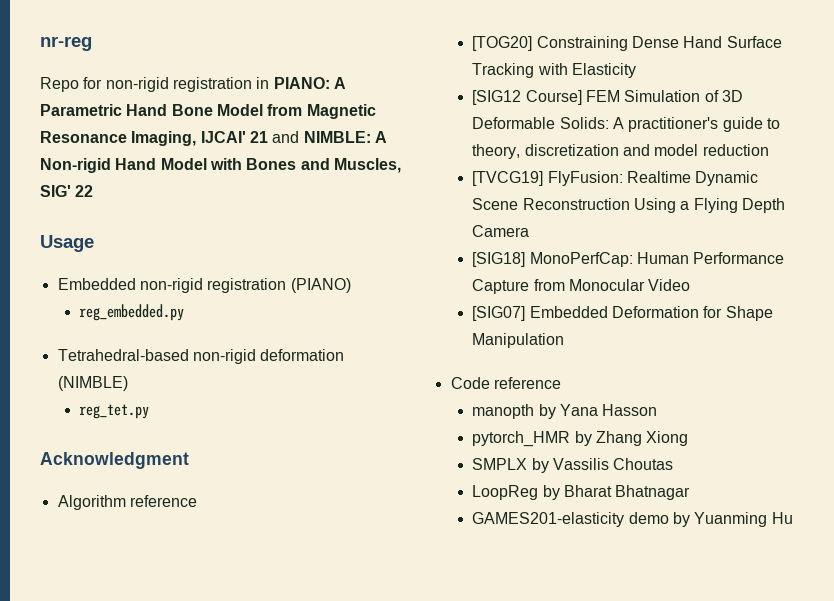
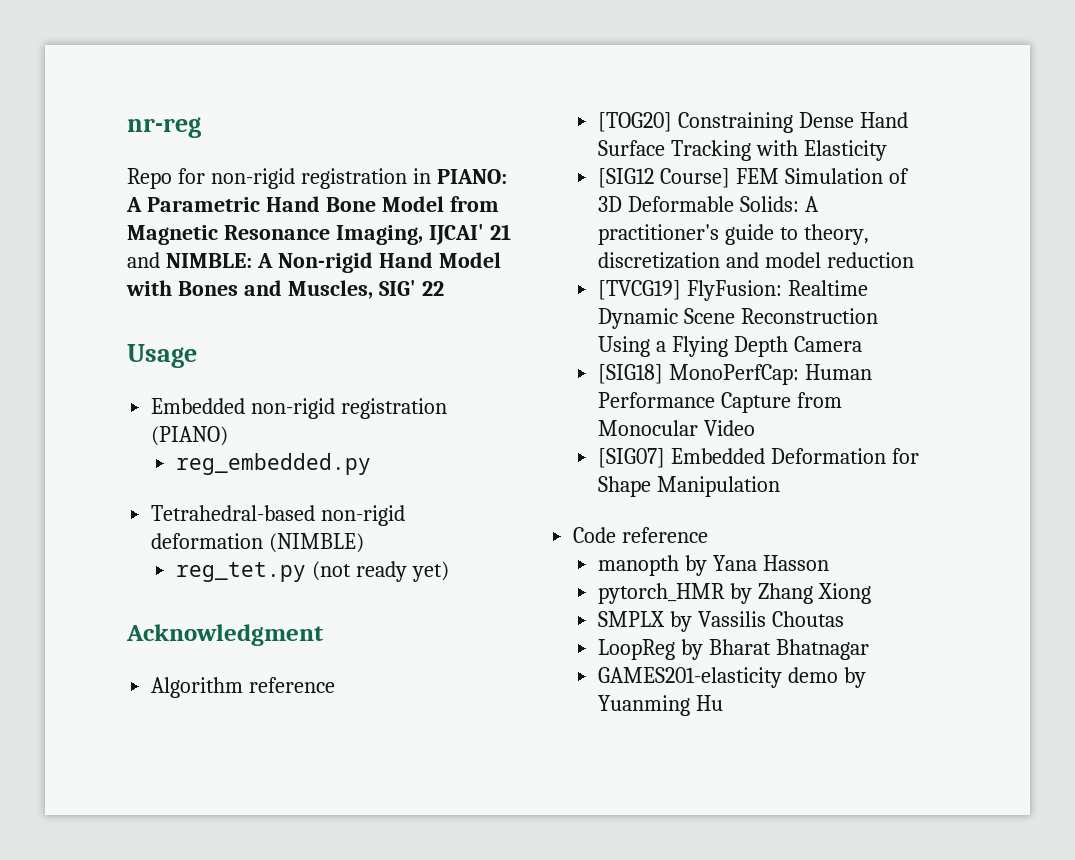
(150, 411) none -> [312,561,450,582] (not ready yet)

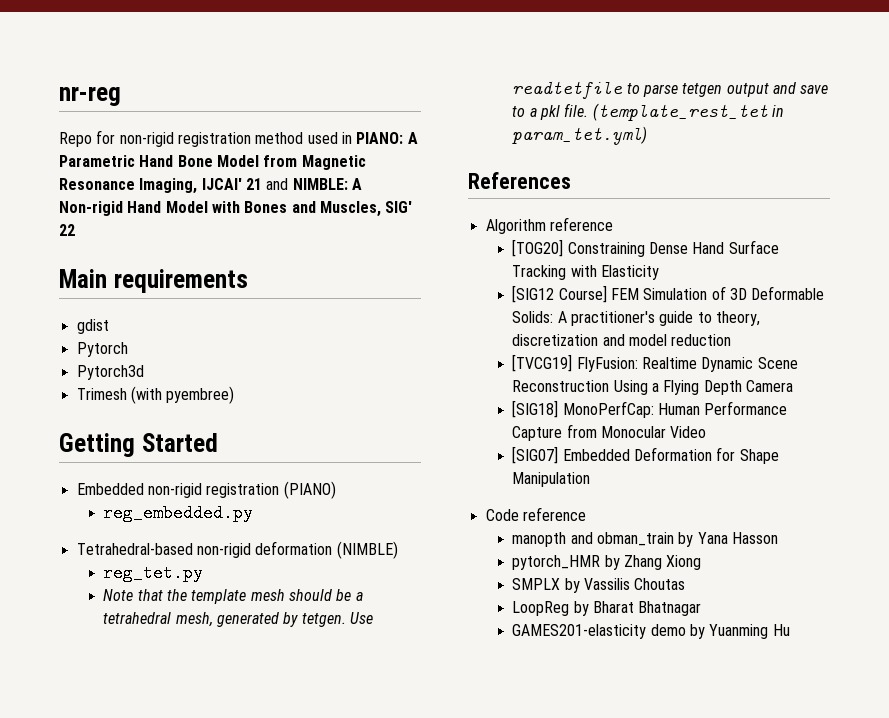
(407, 178) none -> [255,132,338,144] method used
[127,344,197,368] Usage -> [59,269,248,293] [76,319,109,334] [76,342,128,357] [76,365,144,380] [76,386,235,404] [59,433,218,457] Main requirements // gdist // Pytorch // Pytorch3d // Trimesh (with pyembree) // Getting Started
[312,561,450,582] [126,624,324,646] (not ready yet) // Acknowledgment -> [103,589,363,604] [103,612,373,627] [512,81,829,99] [512,103,784,121] [512,126,648,145] [468,172,571,189] // Note that the template mesh should be a tetrahedral mesh, generated by tetgen. Use readtetfile to parse tetgen output and save to a pkl file. (template_rest_tet in param_tet.yml) // References
(680, 565) none -> [570,532,674,546] and obman_train

